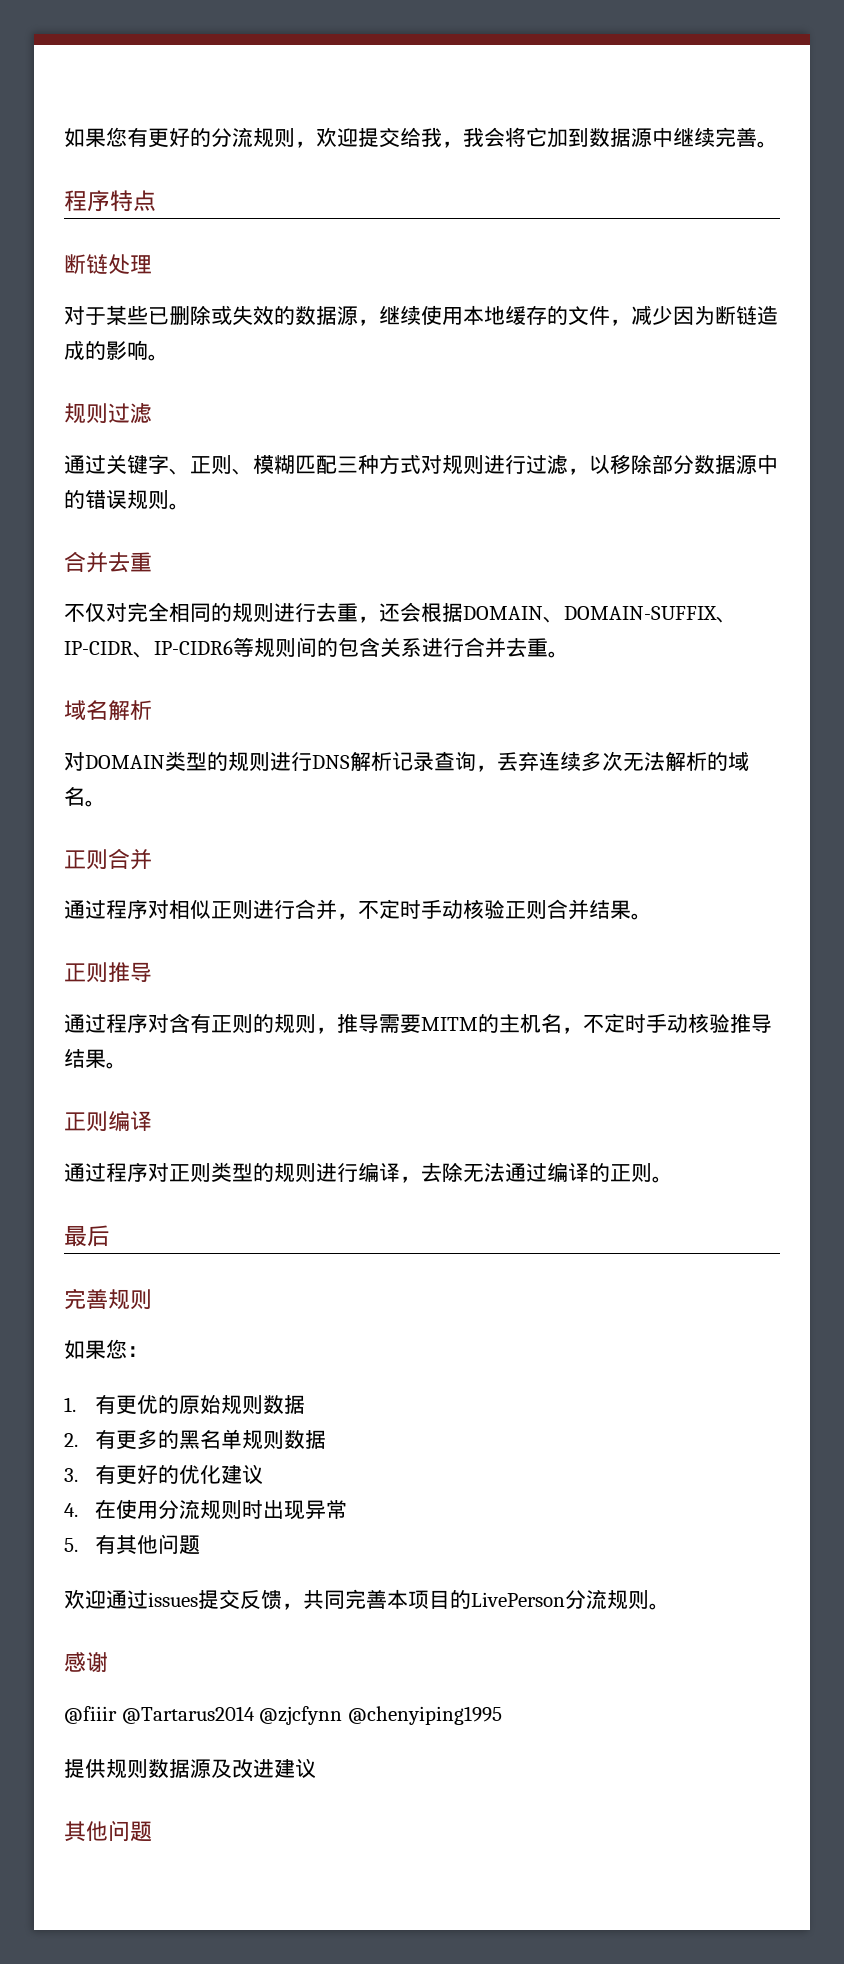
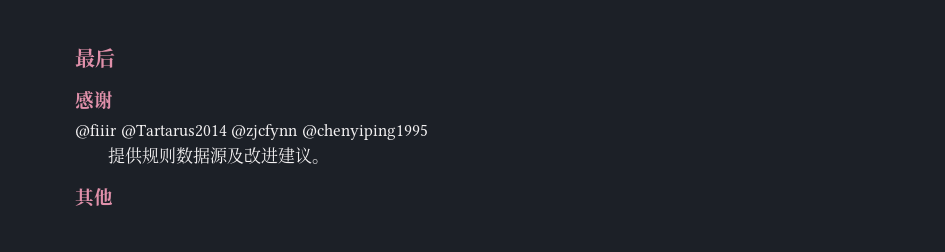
[64,127,778,148] [64,190,156,212] [64,254,152,274] [64,305,778,326] [64,340,169,361] [64,403,152,424] [64,454,778,475] [64,490,190,510] [64,551,152,573] [64,602,737,623] [64,637,569,658] [64,700,152,721] [64,751,749,772] [64,787,106,807] [64,848,152,870] [64,899,652,920] [64,962,152,983] [64,1013,772,1034] [64,1049,127,1069] [64,1111,152,1132] [64,1162,673,1183] [64,1225,110,1247] [64,1288,152,1310] [64,1339,148,1359] [64,1394,306,1415] [64,1429,327,1450] [64,1464,264,1485] [64,1499,348,1520] [64,1534,201,1555] [64,1589,670,1610] 如果您有更好的分流规则，欢迎提交给我，我会将它加到数据源中继续完善。 // 程序特点 // 断链处理 // 对于某些已删除或失效的数据源，继续使用本地缓存的文件，减少因为断链造成的影响。 // 规则过滤 // 通过关键字、正则、模糊匹配三种方式对规则进行过滤，以移除部分数据源中的错误规则。 // 合并去重 // 不仅对完全相同的规则进行去重，还会根据DOMAIN、DOMAIN-SUFFIX、IP-CIDR、IP-CIDR6等规则间的包含关系进行合并去重。 // 域名解析 // 对DOMAIN类型的规则进行DNS解析记录查询，丢弃连续多次无法解析的域名。 // 正则合并 // 通过程序对相似正则进行合并，不定时手动核验正则合并结果。 // 正则推导 // 通过程序对含有正则的规则，推导需要MITM的主机名，不定时手动核验推导结果。 // 正则编译 // 通过程序对正则类型的规则进行编译，去除无法通过编译的正则。 // 最后 // 完善规则 // 如果您： // 1.有更优的原始规则数据 // 2.有更多的黑名单规则数据 // 3.有更好的优化建议 // 4.在使用分流规则时出现异常 // 5.有其他问题 // 欢迎通过issues提交反馈，共同完善本项目的LivePerson分流规则。 -> [75,48,115,68] 最后
[64,1820,152,1842] // 其他问题 -> [311,159,329,164] [75,188,113,208] 。 // 其他

